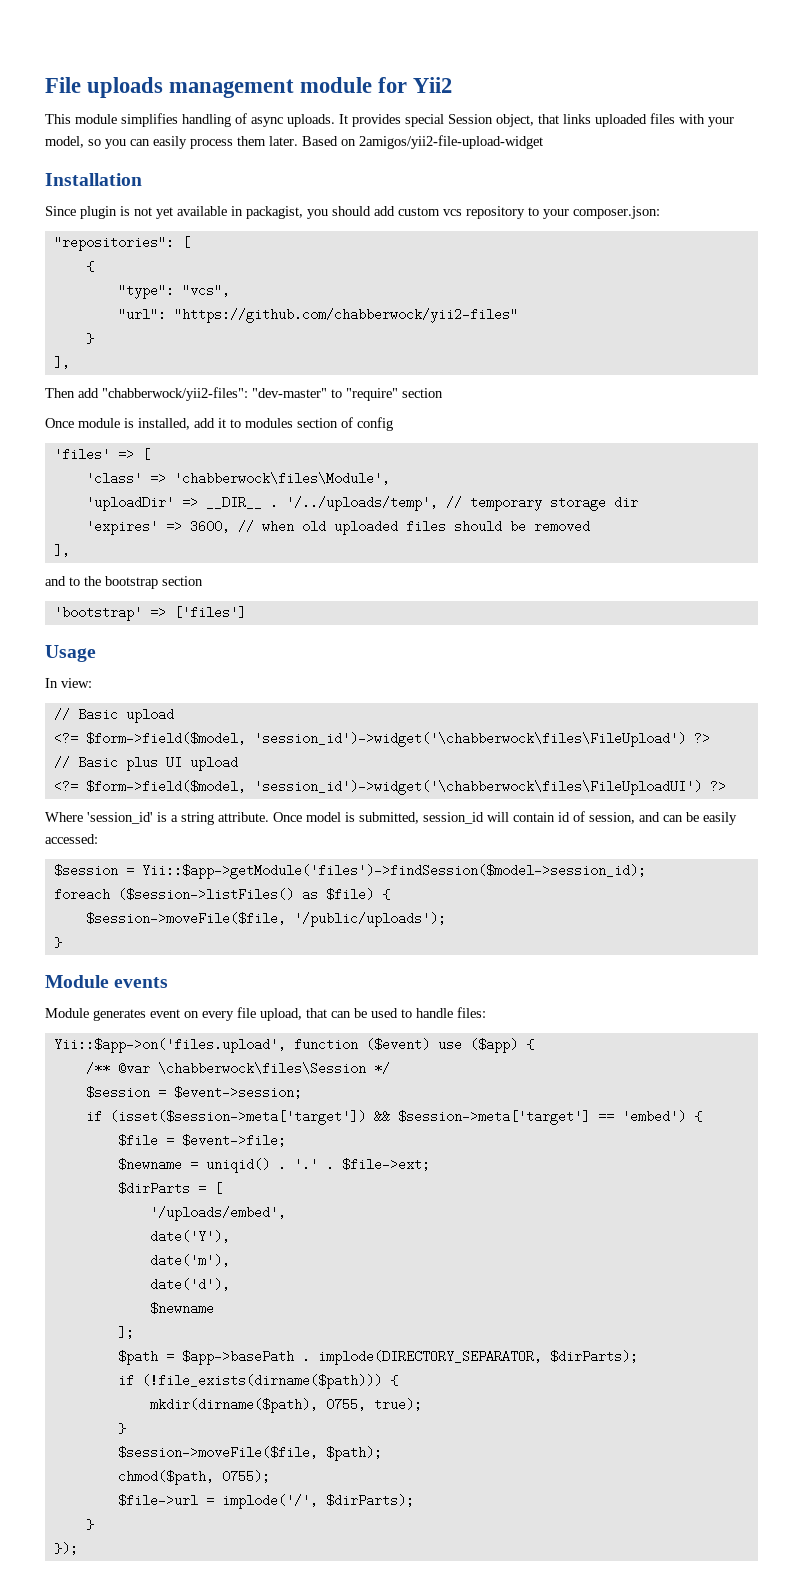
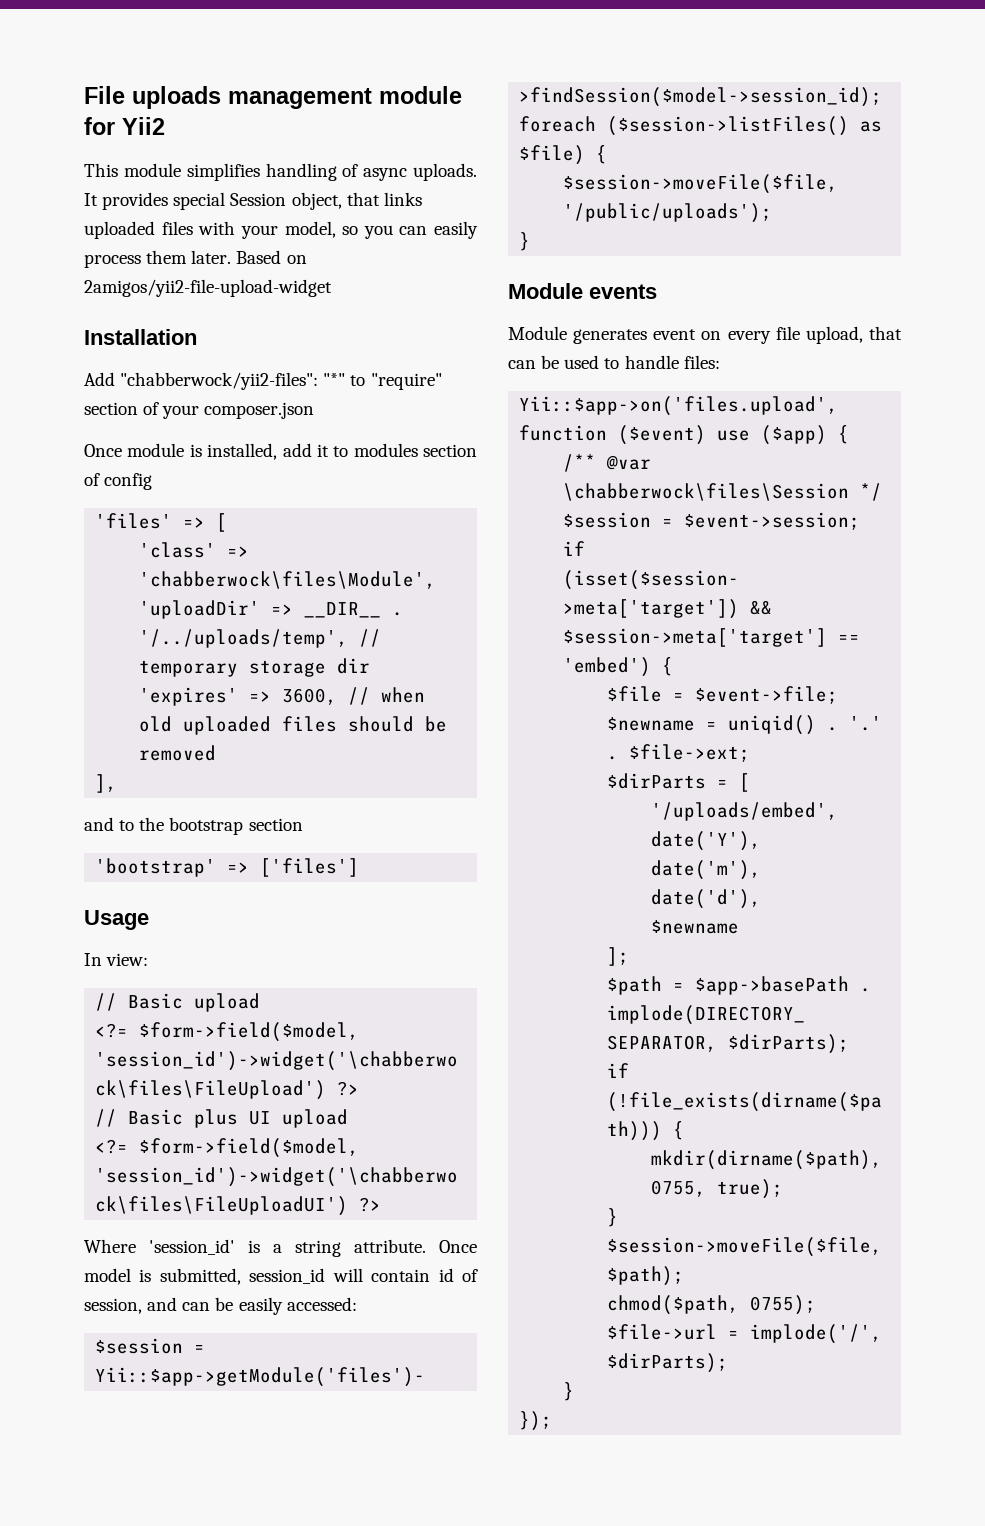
[45,206,660,219] [53,236,190,251] [85,261,94,272] [117,284,230,299] [117,308,518,323] [85,333,94,344] [53,356,70,369] [45,387,327,401] Since plugin is not yet available in packagist, you should add custom vcs repository to your composer.json: // "repositories": [ // { // "type": "vcs", // "url": "https://github.com/chabberwock/yii2-files" // } // ], // Then add "chabberwock/yii2-files": "dev-master" -> [84,372,346,390] Add "chabberwock/yii2-files": "*"
(443, 393) none -> [143,402,315,419] of your composer.json

